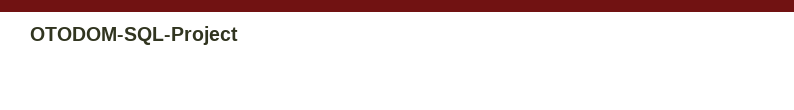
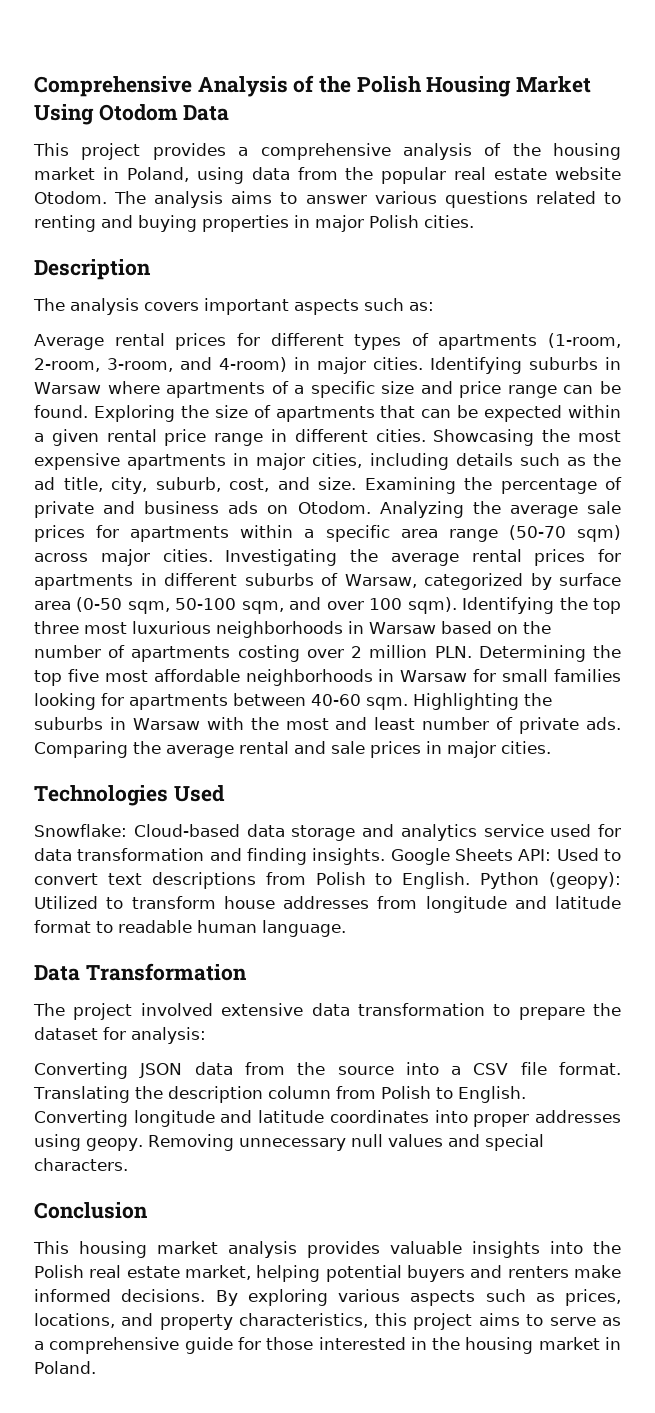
[30,26,238,45] OTODOM-SQL-Project -> [34,75,592,97] [34,104,230,125] [33,143,621,160] [34,167,621,184] [34,191,621,208] [34,215,474,232] [34,259,151,280] [33,298,434,315] [34,333,621,350] [34,357,621,374] [34,381,621,398] [34,405,621,422] [34,429,621,446] [34,453,621,470] [34,477,622,494] [34,501,621,518] [34,525,621,542] [34,549,621,566] [34,573,621,590] [34,597,621,614] [34,621,551,638] [34,645,621,662] [34,669,621,686] [34,693,552,710] [34,717,622,734] [34,741,551,758] [34,785,225,806] [34,824,621,841] [34,848,621,865] [34,872,621,889] [34,896,621,913] [34,920,346,937] [34,963,247,981] [33,1003,621,1020] [34,1027,206,1044] [34,1062,621,1079] [33,1086,526,1103] [34,1110,621,1127] [34,1134,544,1151] [34,1158,128,1171] [34,1202,148,1219] [33,1241,621,1258] [34,1265,621,1282] [34,1289,621,1306] [34,1313,622,1330] [34,1337,621,1354] [34,1361,96,1374] Comprehensive Analysis of the Polish Housing Market Using Otodom Data // This project provides a comprehensive analysis of the housing market in Poland, using data from the popular real estate website Otodom. The analysis aims to answer various questions related to renting and buying properties in major Polish cities. // Description // The analysis covers important aspects such as: // Average rental prices for different types of apartments (1-room, 2-room, 3-room, and 4-room) in major cities. Identifying suburbs in Warsaw where apartments of a specific size and price range can be found. Exploring the size of apartments that can be expected within a given rental price range in different cities. Showcasing the most expensive apartments in major cities, including details such as the ad title, city, suburb, cost, and size. Examining the percentage of private and business ads on Otodom. Analyzing the average sale prices for apartments within a specific area range (50-70 sqm) across major cities. Investigating the average rental prices for apartments in different suburbs of Warsaw, categorized by surface area (0-50 sqm, 50-100 sqm, and over 100 sqm). Identifying the top three most luxurious neighborhoods in Warsaw based on the number of apartments costing over 2 million PLN. Determining the top five most affordable neighborhoods in Warsaw for small families looking for apartments between 40-60 sqm. Highlighting the suburbs in Warsaw with the most and least number of private ads. Comparing the average rental and sale prices in major cities. // Technologies Used // Snowflake: Cloud-based data storage and analytics service used for data transformation and finding insights. Google Sheets API: Used to convert text descriptions from Polish to English. Python (geopy): Utilized to transform house addresses from longitude and latitude format to readable human language. // Data Transformation // The project involved extensive data transformation to prepare the dataset for analysis: // Converting JSON data from the source into a CSV file format. Translating the description column from Polish to English. Converting longitude and latitude coordinates into proper addresses using geopy. Removing unnecessary null values and special characters. // Conclusion // This housing market analysis provides valuable insights into the Polish real estate market, helping potential buyers and renters make informed decisions. By exploring various aspects such as prices, locations, and property characteristics, this project aims to serve as a comprehensive guide for those interested in the housing market in Poland.

